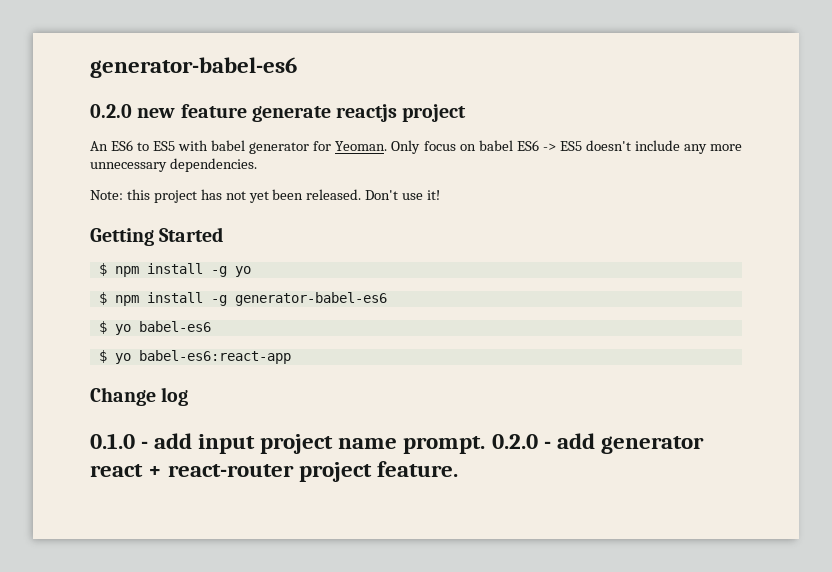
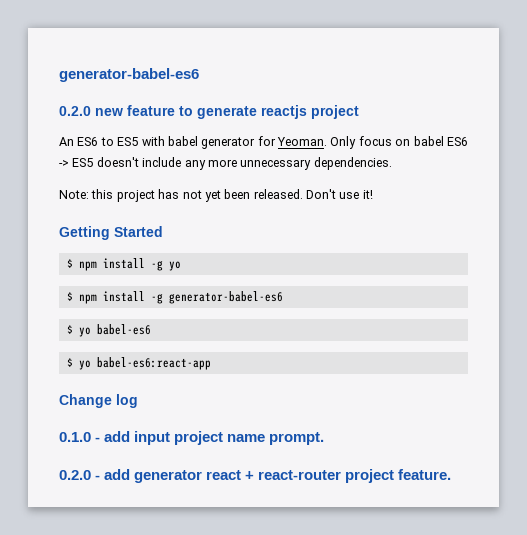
(247, 111) none -> [179,106,193,116] to
(486, 445) none -> (325, 438) //

